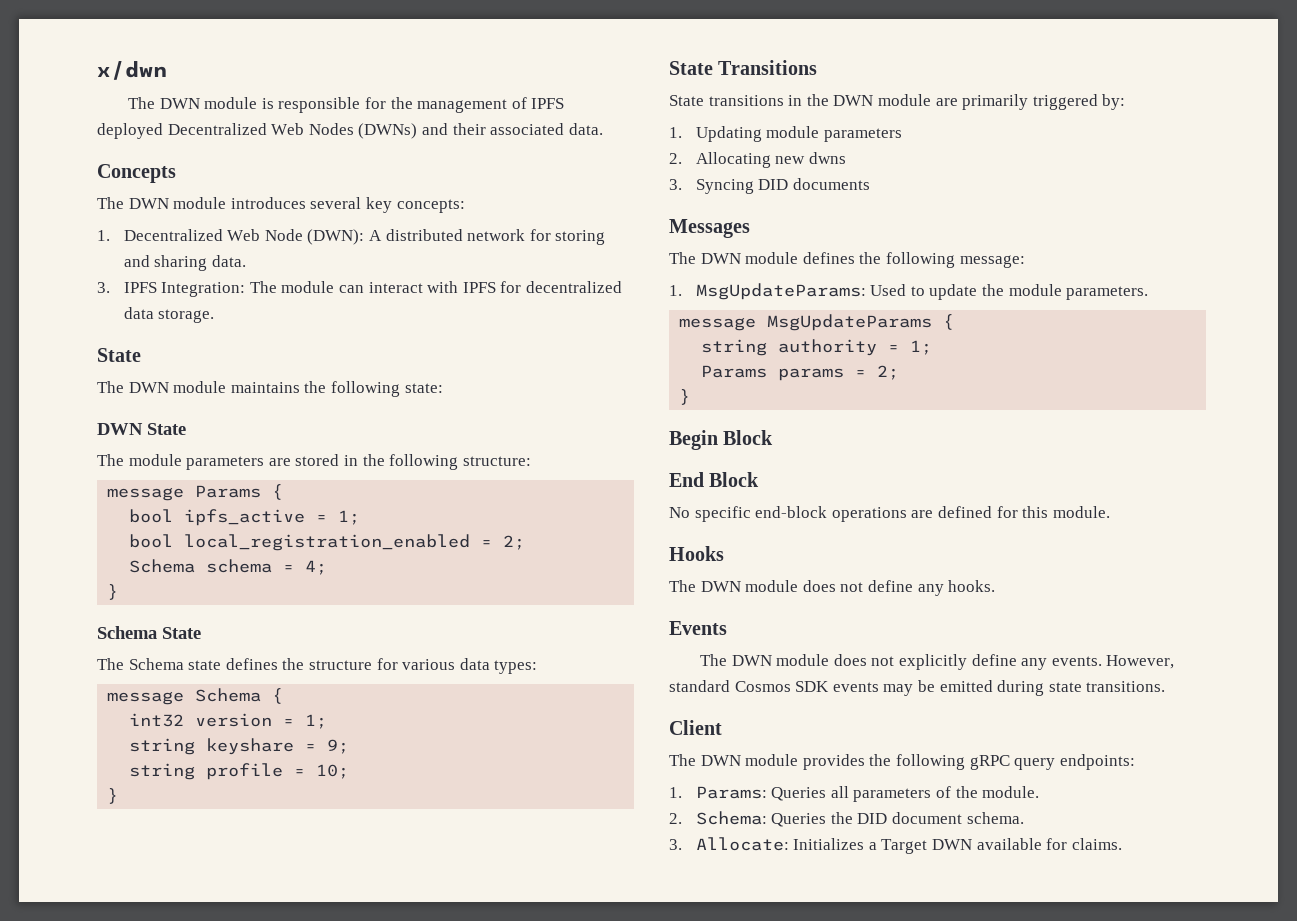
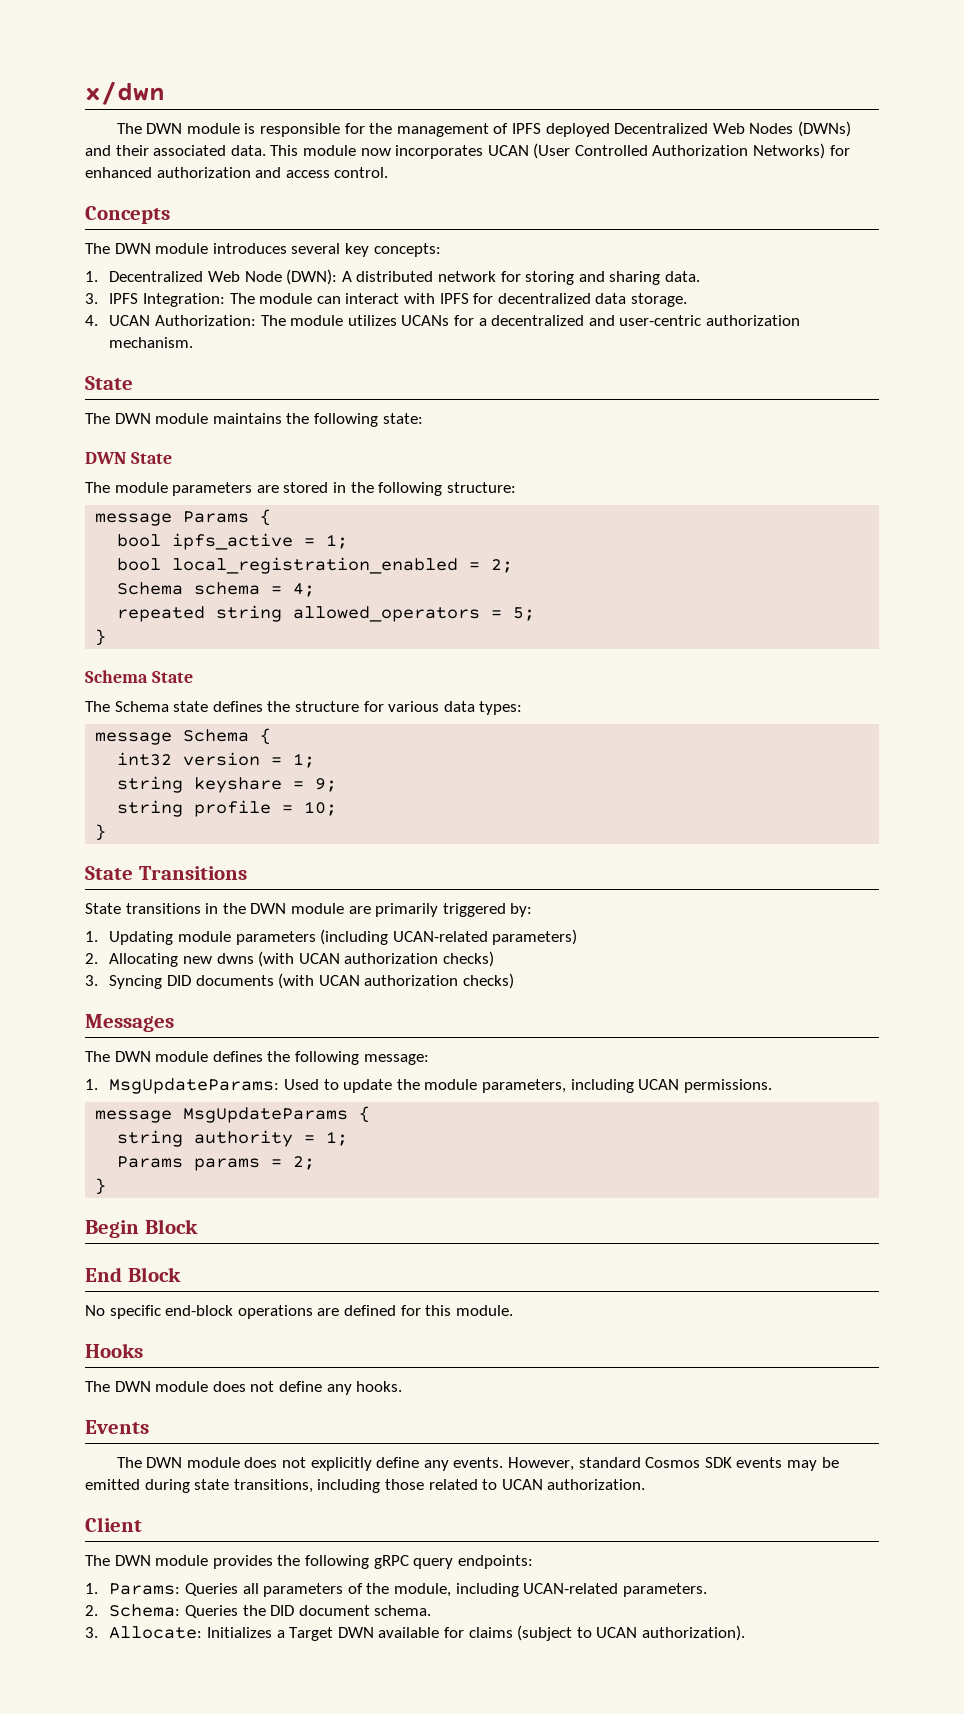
(603, 129) none -> [270,143,850,159] [85,167,389,178] This module now incorporates UCAN (User Controlled Authorization Networks) for enhanced authorization and access control.
(215, 316) none -> [85,315,800,326] [109,337,194,348] // 4. UCAN Authorization: The module utilizes UCANs for a decentralized and user-centric authorization mechanism.
(328, 567) none -> [117,605,536,622] // repeated string allowed_operators = 5;
(902, 135) none -> [320,929,578,945] (including UCAN-related parameters)
(846, 158) none -> [258,951,494,967] (with UCAN authorization checks)
(870, 184) none -> [278,973,514,989] (with UCAN authorization checks)
[1066,286,1149,300] parameters. -> [481,1079,772,1093] parameters, including UCAN permissions.
[1086,681,1166,692] transitions. -> [233,1479,646,1493] transitions, including those related to UCAN authorization.
[982,786,1040,798] module. -> [393,1583,707,1597] module, including UCAN-related parameters.
[1071,838,1122,850] claims. -> [468,1625,745,1641] claims (subject to UCAN authorization).

